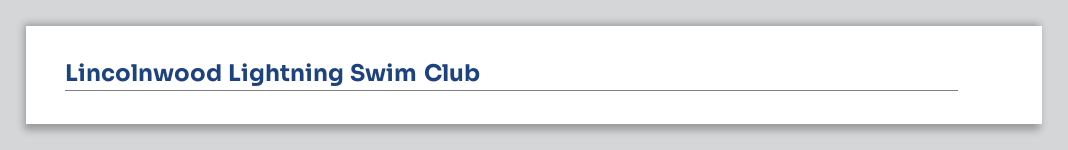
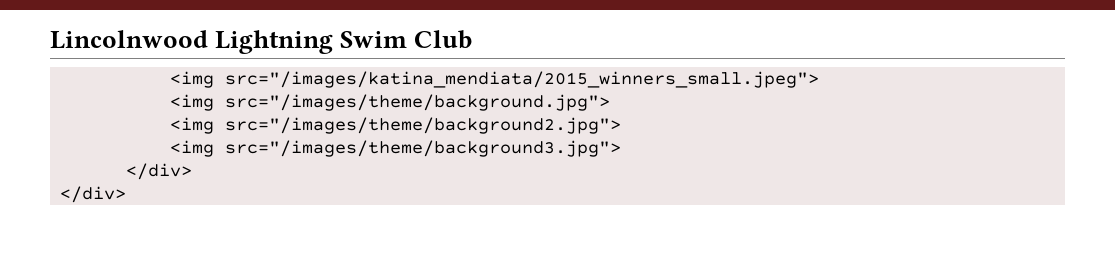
(480, 72) none -> [170,71,820,88] [170,94,611,111] [170,117,622,134] [170,140,622,157] [126,163,193,180] [60,186,127,203] // <img src="/images/katina_mendiata/2015_winners_small.jpeg"> // <img src="/images/theme/background.jpg"> // <img src="/images/theme/background2.jpg"> // <img src="/images/theme/background3.jpg"> // </div> // </div>

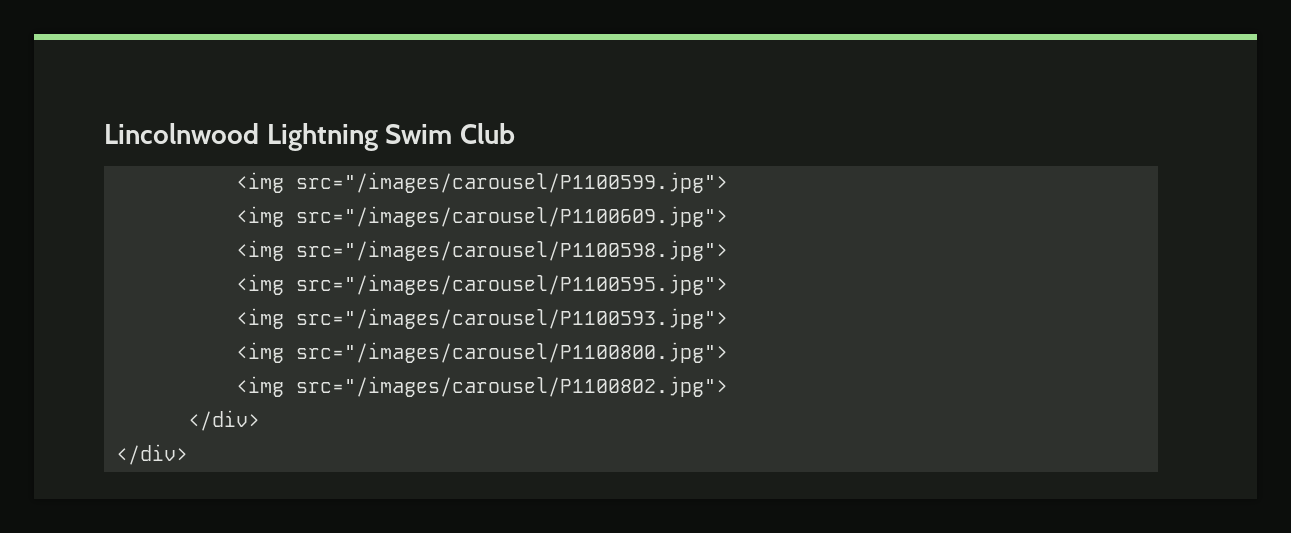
[225,71,820,88] [170,94,611,111] [170,117,622,134] [170,140,622,157] src="/images/katina_mendiata/2015_winners_small.jpeg"> // <img src="/images/theme/background.jpg"> // <img src="/images/theme/background2.jpg"> // <img src="/images/theme/background3.jpg"> -> [296,172,728,193] [236,206,728,227] [236,240,728,261] [236,274,728,295] [236,308,728,329] [236,342,728,363] [236,376,728,397] src="/images/carousel/P1100599.jpg"> // <img src="/images/carousel/P1100609.jpg"> // <img src="/images/carousel/P1100598.jpg"> // <img src="/images/carousel/P1100595.jpg"> // <img src="/images/carousel/P1100593.jpg"> // <img src="/images/carousel/P1100800.jpg"> // <img src="/images/carousel/P1100802.jpg">

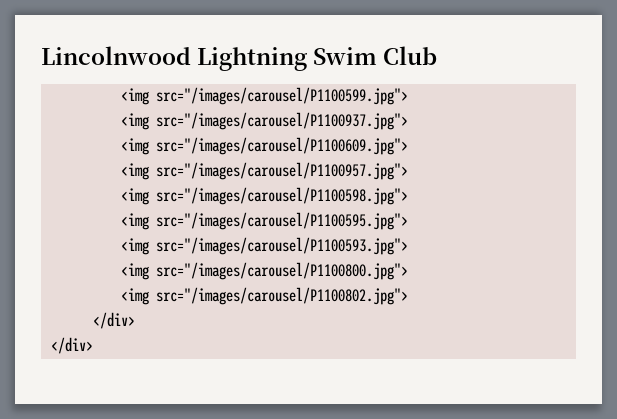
(728, 182) none -> [120,112,408,130] // <img src="/images/carousel/P1100937.jpg">
(728, 216) none -> [120,162,408,180] // <img src="/images/carousel/P1100957.jpg">

